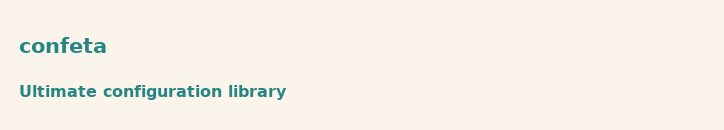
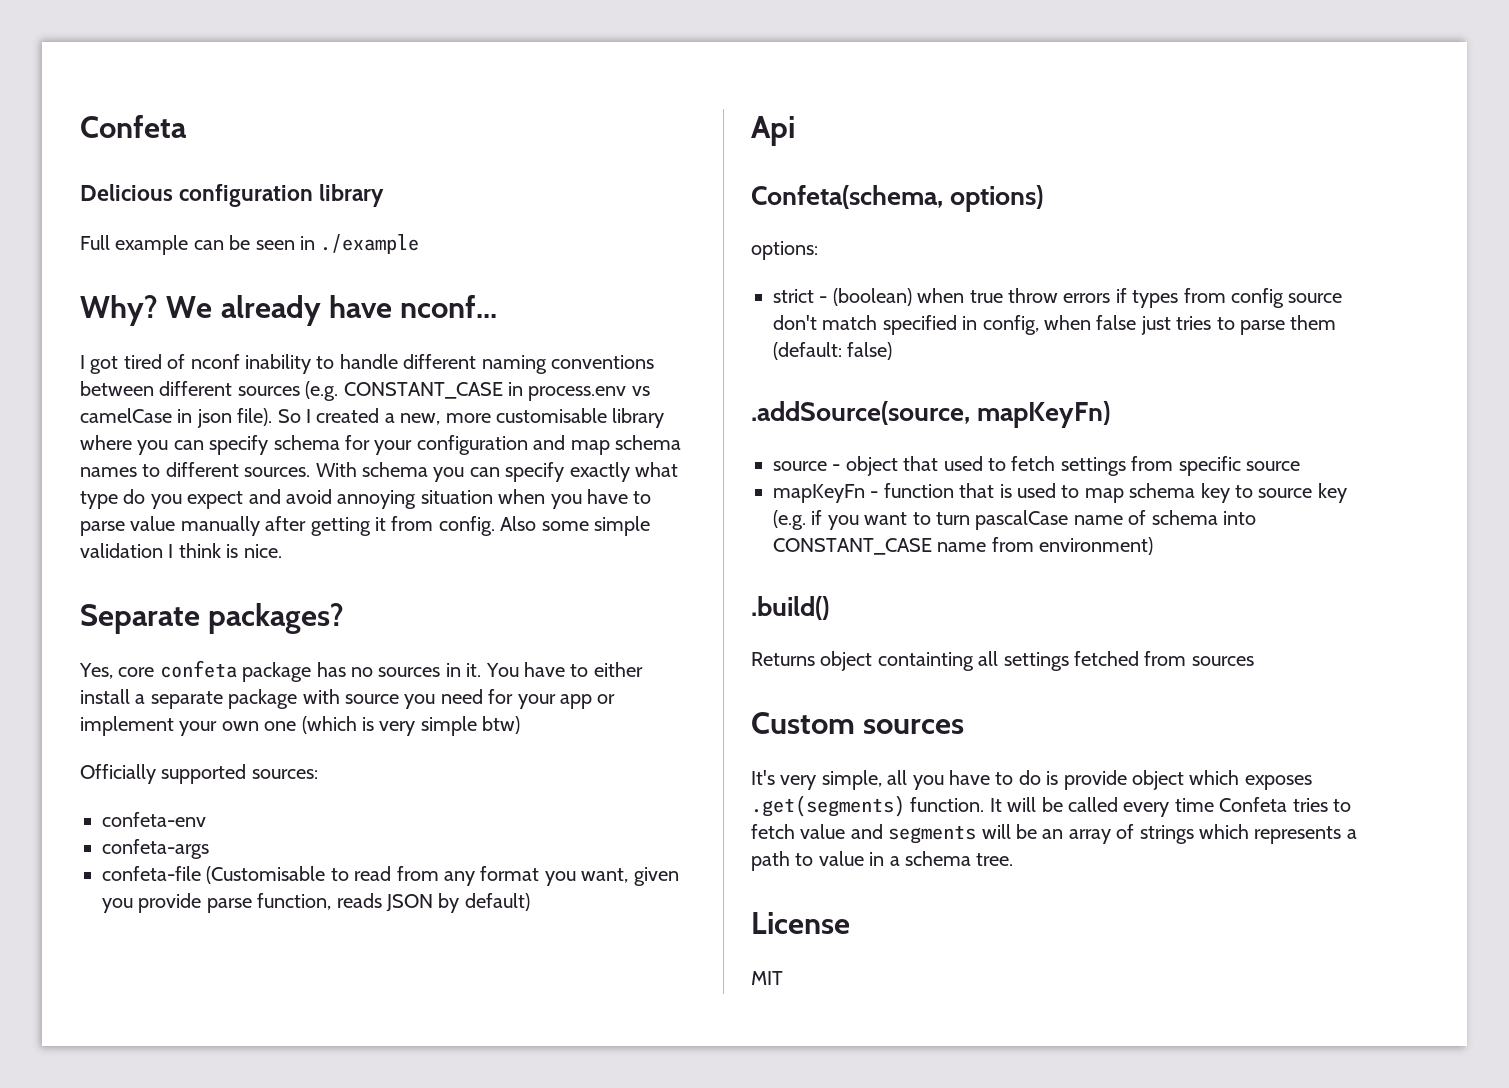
[19,37,107,53] [19,85,97,97] confeta // Ultimate -> [80,115,187,138] [80,184,173,201] Confeta // Delicious
(287, 92) none -> [80,234,420,255] [80,295,498,326] [80,354,654,374] [80,381,650,401] [80,408,665,428] [80,435,681,455] [80,462,678,482] [80,489,652,509] [80,516,650,536] [80,543,282,558] [80,603,345,634] [79,660,643,682] [80,689,616,709] [80,716,521,736] [80,764,318,784] [102,812,206,827] [102,839,209,859] [102,866,679,886] [102,893,530,913] [751,116,795,146] [751,185,1044,212] [751,241,818,260] [773,288,1343,308] [773,315,1337,335] [773,342,893,360] [751,401,1111,428] [773,456,1300,476] [773,483,1347,503] [773,510,1256,530] [773,537,1154,555] [751,596,829,620] [751,651,1254,671] [751,712,965,734] [751,770,1312,790] [751,795,1351,817] [751,824,1357,844] [751,851,1014,871] [751,912,850,934] [751,971,783,985] // Full example can be seen in ./example // Why? We already have nconf... // I got tired of nconf inability to handle different naming conventions between different sources (e.g. CONSTANT_CASE in process.env vs camelCase in json file). So I created a new, more customisable library where you can specify schema for your configuration and map schema names to different sources. With schema you can specify exactly what type do you expect and avoid annoying situation when you have to parse value manually after getting it from config. Also some simple validation I think is nice. // Separate packages? // Yes, core confeta package has no sources in it. You have to either install a separate package with source you need for your app or implement your own one (which is very simple btw) // Officially supported sources: // confeta-env // confeta-args // confeta-file (Customisable to read from any format you want, given you provide parse function, reads JSON by default) // Api // Confeta(schema, options) // options: // strict - (boolean) when true throw errors if types from config source don't match specified in config, when false just tries to parse them (default: false) // .addSource(source, mapKeyFn) // source - object that used to fetch settings from specific source // mapKeyFn - function that is used to map schema key to source key (e.g. if you want to turn pascalCase name of schema into CONSTANT_CASE name from environment) // .build() // Returns object containting all settings fetched from sources // Custom sources // It's very simple, all you have to do is provide object which exposes .get(segments) function. It will be called every time Confeta tries to fetch value and segments will be an array of strings which represents a path to value in a schema tree. // License // MIT

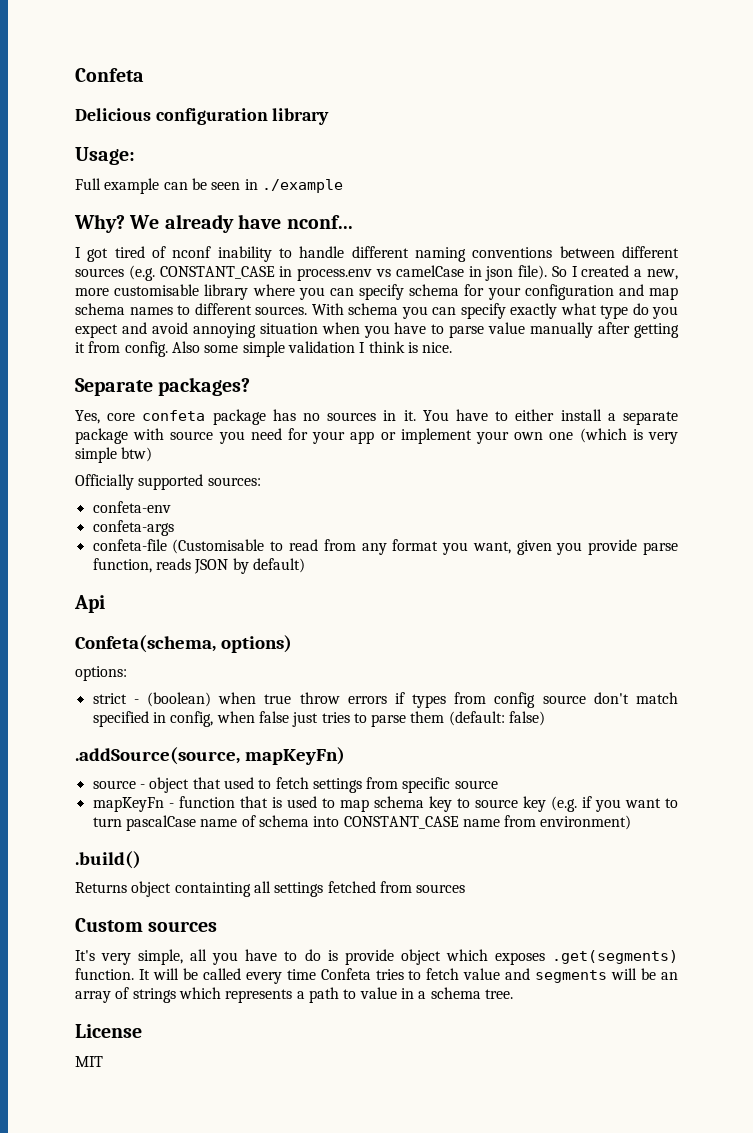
(385, 195) none -> [75,147,135,165] // Usage:

